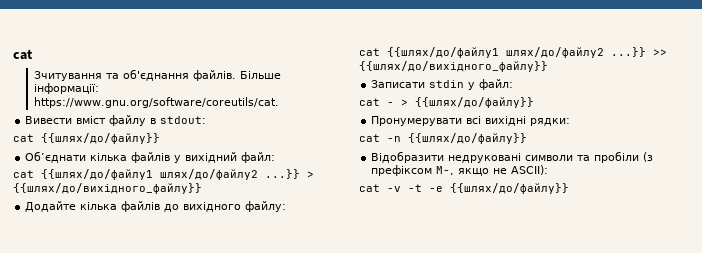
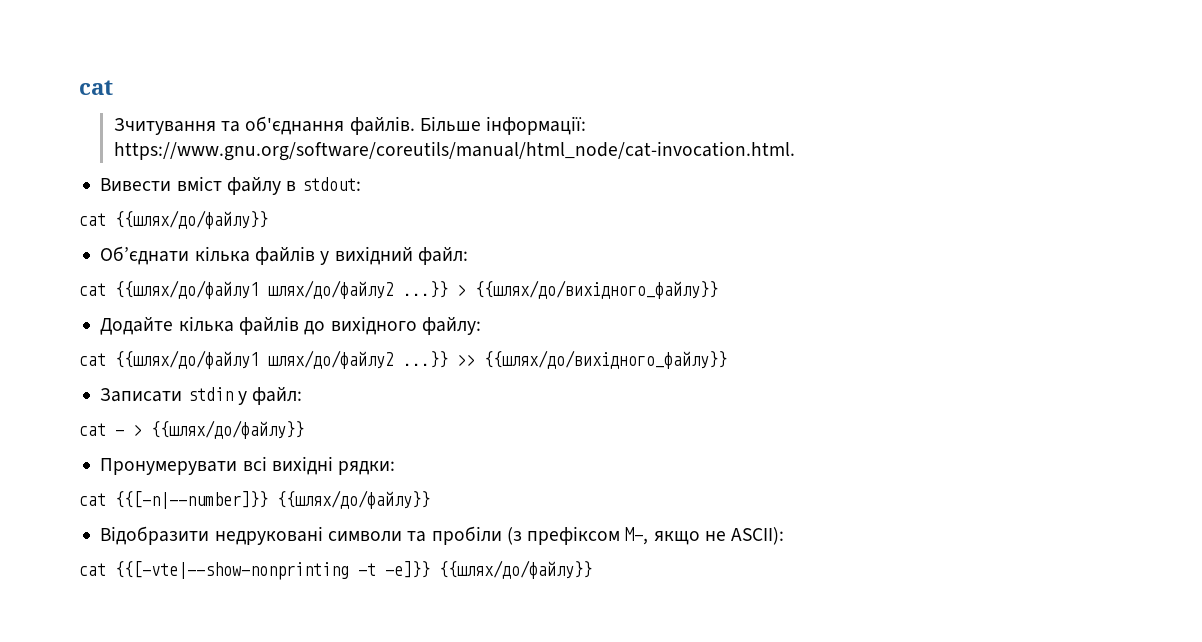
[33,97,279,108] https://www.gnu.org/software/coreutils/cat. -> [113,141,795,161] https://www.gnu.org/software/coreutils/manual/html_node/cat-invocation.html.
[387,136,401,142] -n -> [115,491,268,509] {{[-n|--number]}}
[387,184,443,192] -v -t -e -> [115,561,430,580] {{[-vte|--show-nonprinting -t -e]}}

